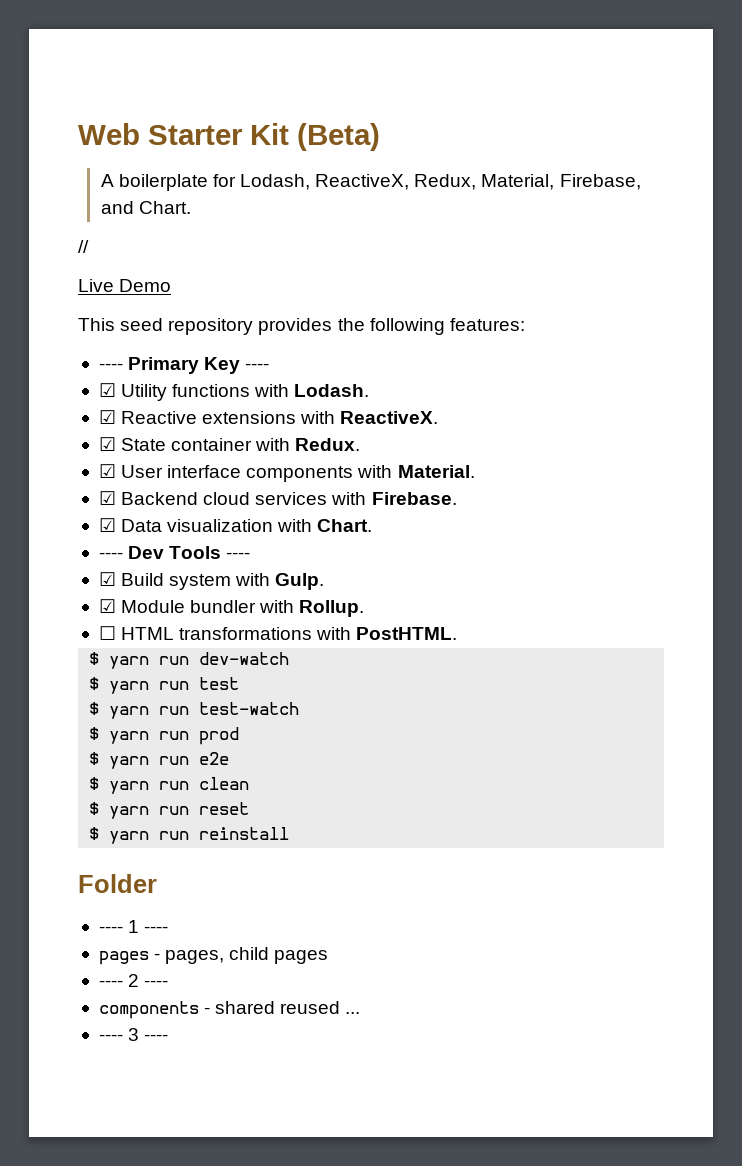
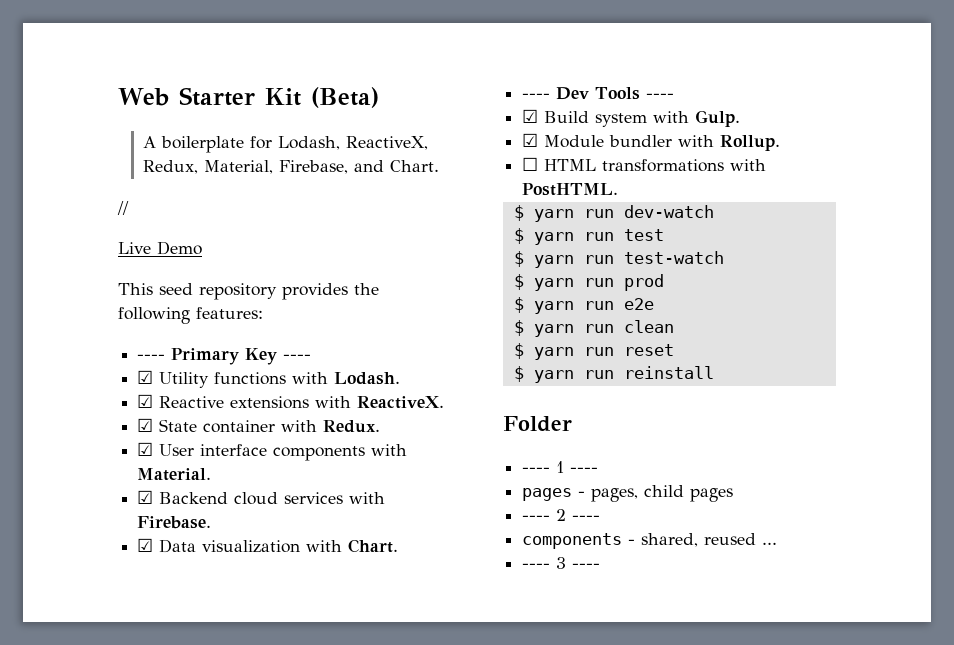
[215,1001,276,1014] shared -> [641,533,699,547] shared,

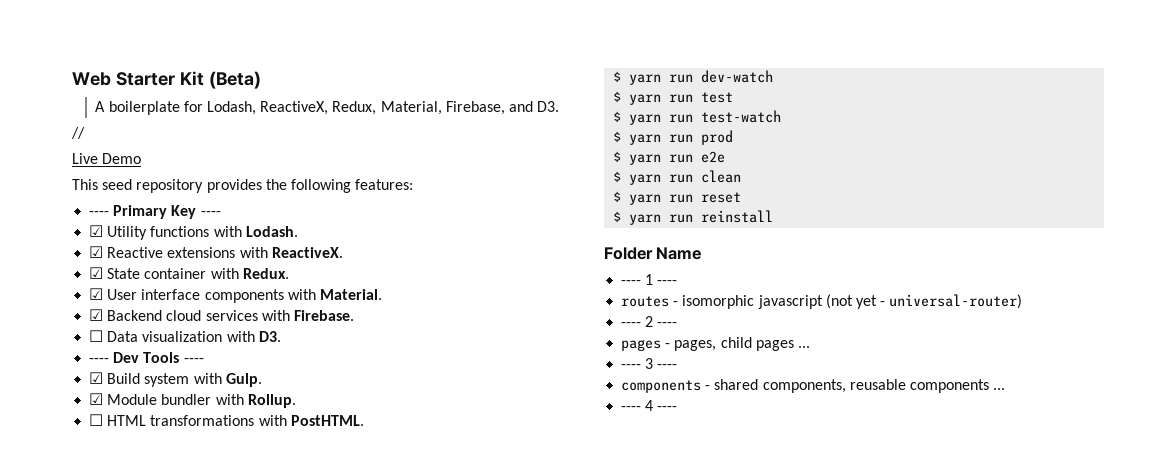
[390,160,440,172] Chart. -> [537,101,560,112] D3.
[137,538,154,552] ☑ -> [89,330,104,342] ☐
[348,539,399,553] Chart. -> [258,331,281,342] D3.
(572, 424) none -> [656,247,702,260] Name
(599, 470) none -> [621,294,1023,309] [621,316,678,327] // routes - isomorphic javascript (not yet - universal-router) // ---- 2 ----
[522,509,601,521] [522,533,778,549] [522,557,567,569] // ---- 2 ---- // components - shared, reused ... // ---- 3 -> [797,346,810,348] [621,358,678,369] [621,379,1006,393] [621,400,654,411] ... // ---- 3 ---- // components - shared components, reusable components ... // ---- 4

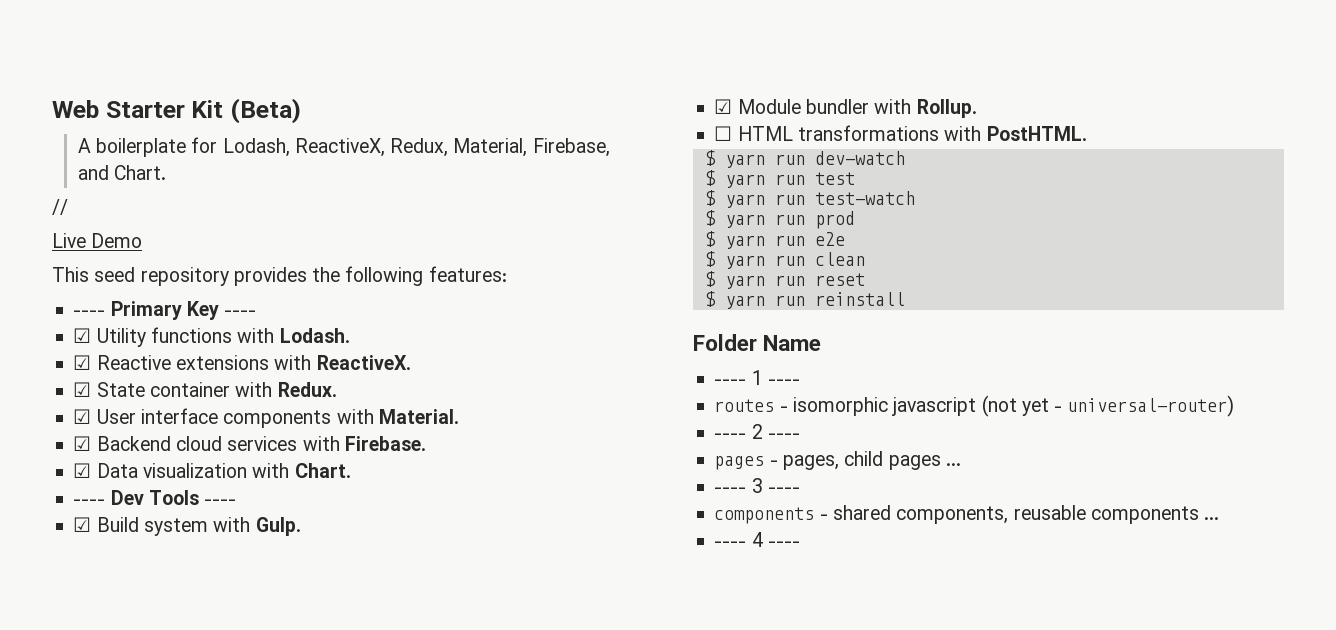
[537,101,560,112] D3. -> [114,165,167,180] Chart.
[89,330,104,342] ☐ -> [73,463,92,478] ☑
[258,331,281,342] D3. -> [294,463,351,478] Chart.

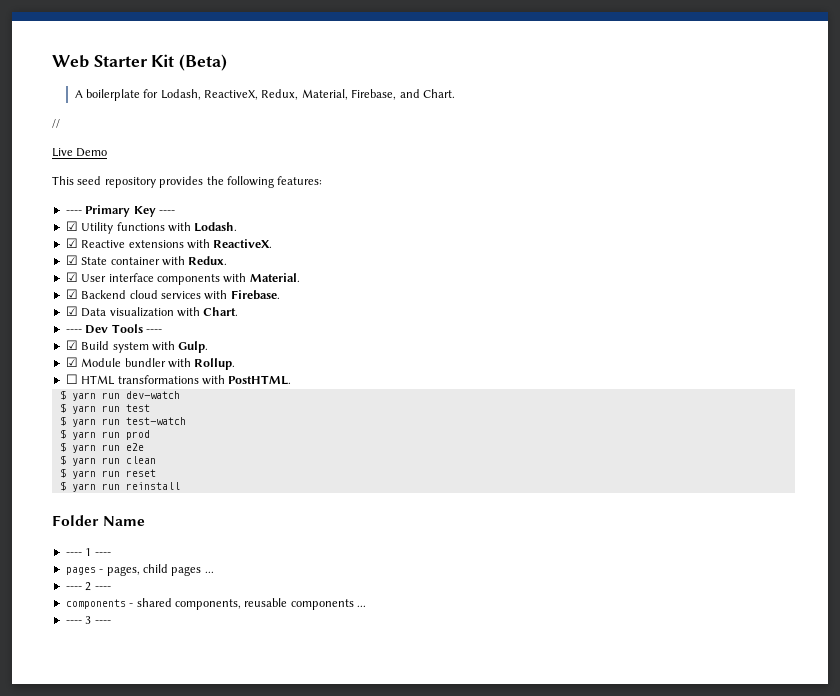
[714,395,1235,417] [714,424,800,439] // routes - isomorphic javascript (not yet - universal-router) // ---- 2 ---- -> (111, 554) none
[751,478,763,493] 3 -> [85,582,92,591] 2
[751,532,763,547] 4 -> [85,616,92,624] 3

